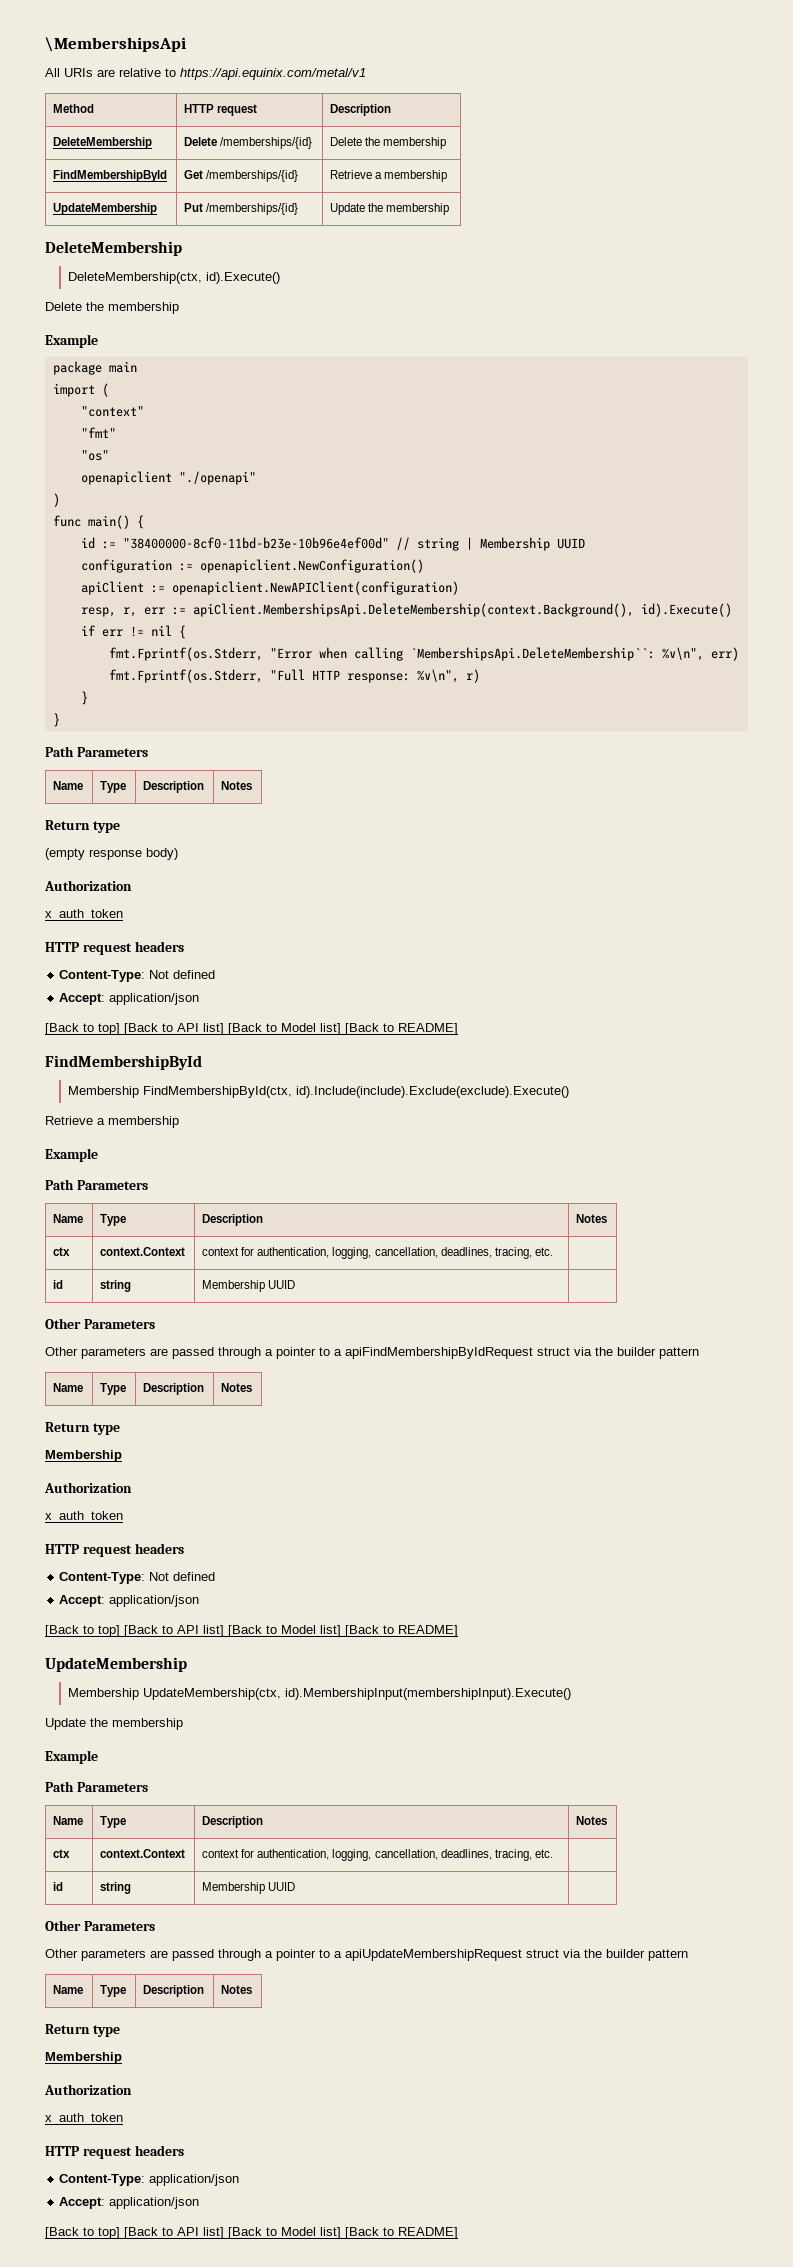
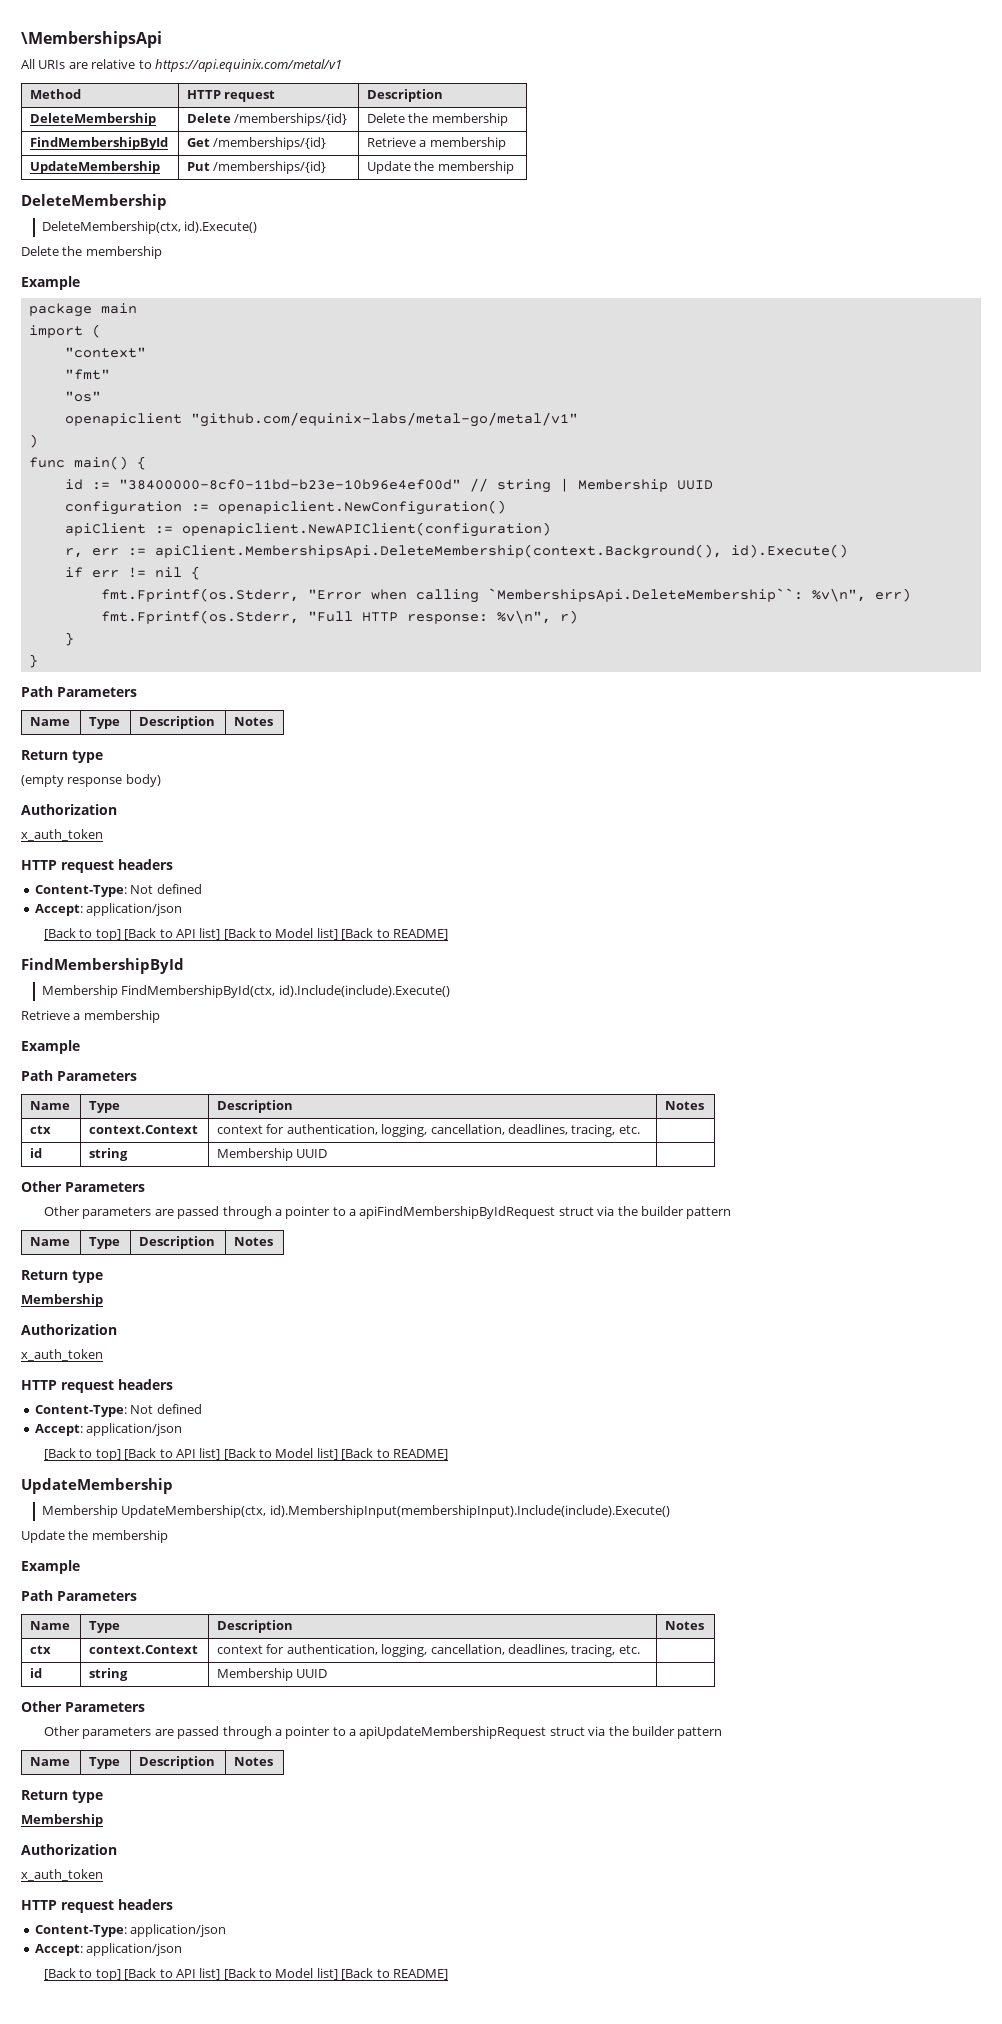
[178,471,256,485] "./openapi" -> [190,412,578,427] "github.com/equinix-labs/metal-go/metal/v1"
[80,607,116,617] resp, -> (551, 529) none
[296,1086,570,1098] id).Include(include).Exclude(exclude).Execute() -> [278,985,450,997] id).Include(include).Execute()
[285,1688,572,1700] id).MembershipInput(membershipInput).Execute() -> [269,1505,670,1518] id).MembershipInput(membershipInput).Include(include).Execute()

